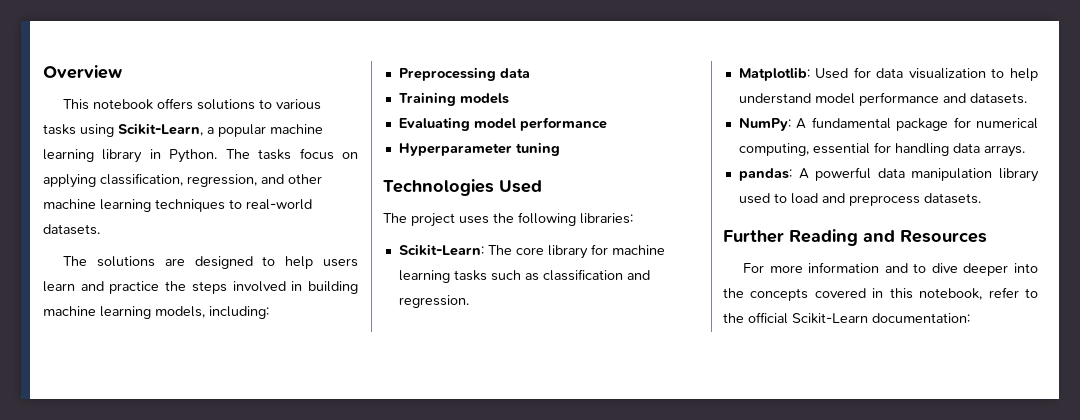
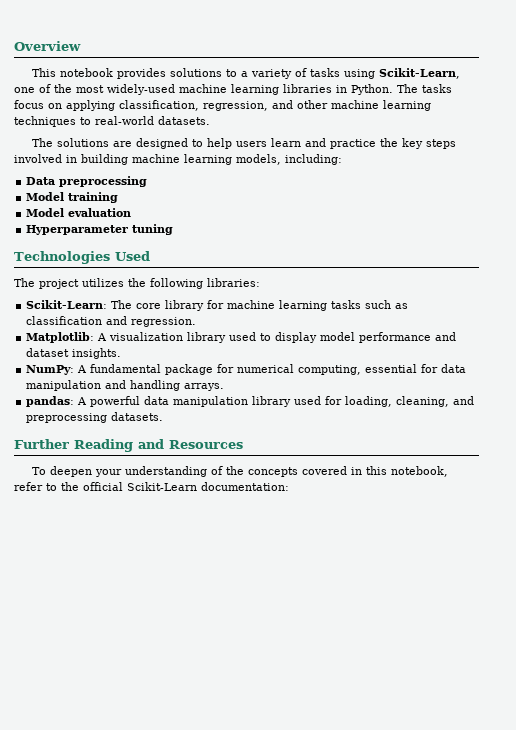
[157,98,194,110] offers -> [117,68,167,79] provides
[276,99,322,110] [43,123,323,137] [43,149,143,163] various tasks using Scikit-Learn, a popular machine learning library -> [241,68,461,79] [14,84,332,95] a variety of tasks using Scikit-Learn, one of the most widely-used machine learning libraries
(187, 286) none -> [402,138,424,149] key
[398,67,530,81] [398,92,509,106] [398,117,607,131] Preprocessing data // Training models // Evaluating model performance -> [26,176,148,187] [26,192,119,203] [26,208,132,217] Data preprocessing // Model training // Model evaluation
[459,216,489,224] uses -> [82,278,124,287] utilizes
[815,67,1038,81] [738,93,811,104] Used for data visualization to help understand -> [97,332,318,343] A visualization library used to display
[969,93,1027,104] datasets. -> [26,348,122,359] dataset insights.
[894,143,980,156] handling data -> [441,364,467,373] [26,380,181,391] data manipulation and handling
[773,193,920,206] to load and preprocess -> [325,396,475,407] [26,413,108,423] for loading, cleaning, and preprocessing
[743,262,1038,276] For more information and to dive deeper into -> [32,466,224,477] To deepen your understanding of

